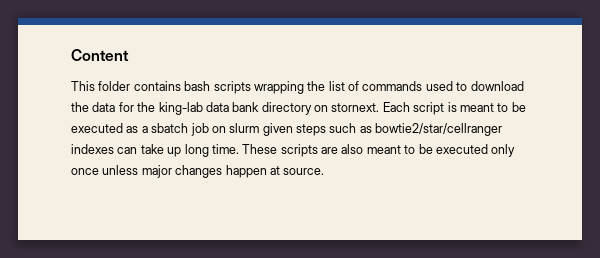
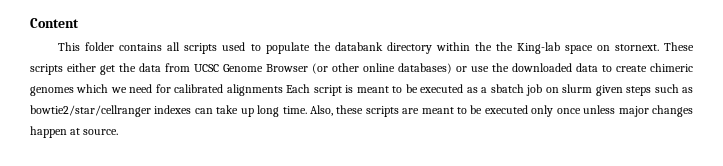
[184,81,524,94] [71,102,380,115] bash scripts wrapping the list of commands used to download the data for the king-lab data bank directory on stornext. -> [167,42,695,54] [30,63,693,75] [30,84,283,96] all scripts used to populate the databank directory within the the King-lab space on stornext. These scripts either get the data from UCSC Genome Browser (or other online databases) or use the downloaded data to create chimeric genomes which we need for calibrated alignments
[242,144,278,154] These -> [309,105,364,116] Also, these
[341,144,364,154] also -> (420, 111) none

